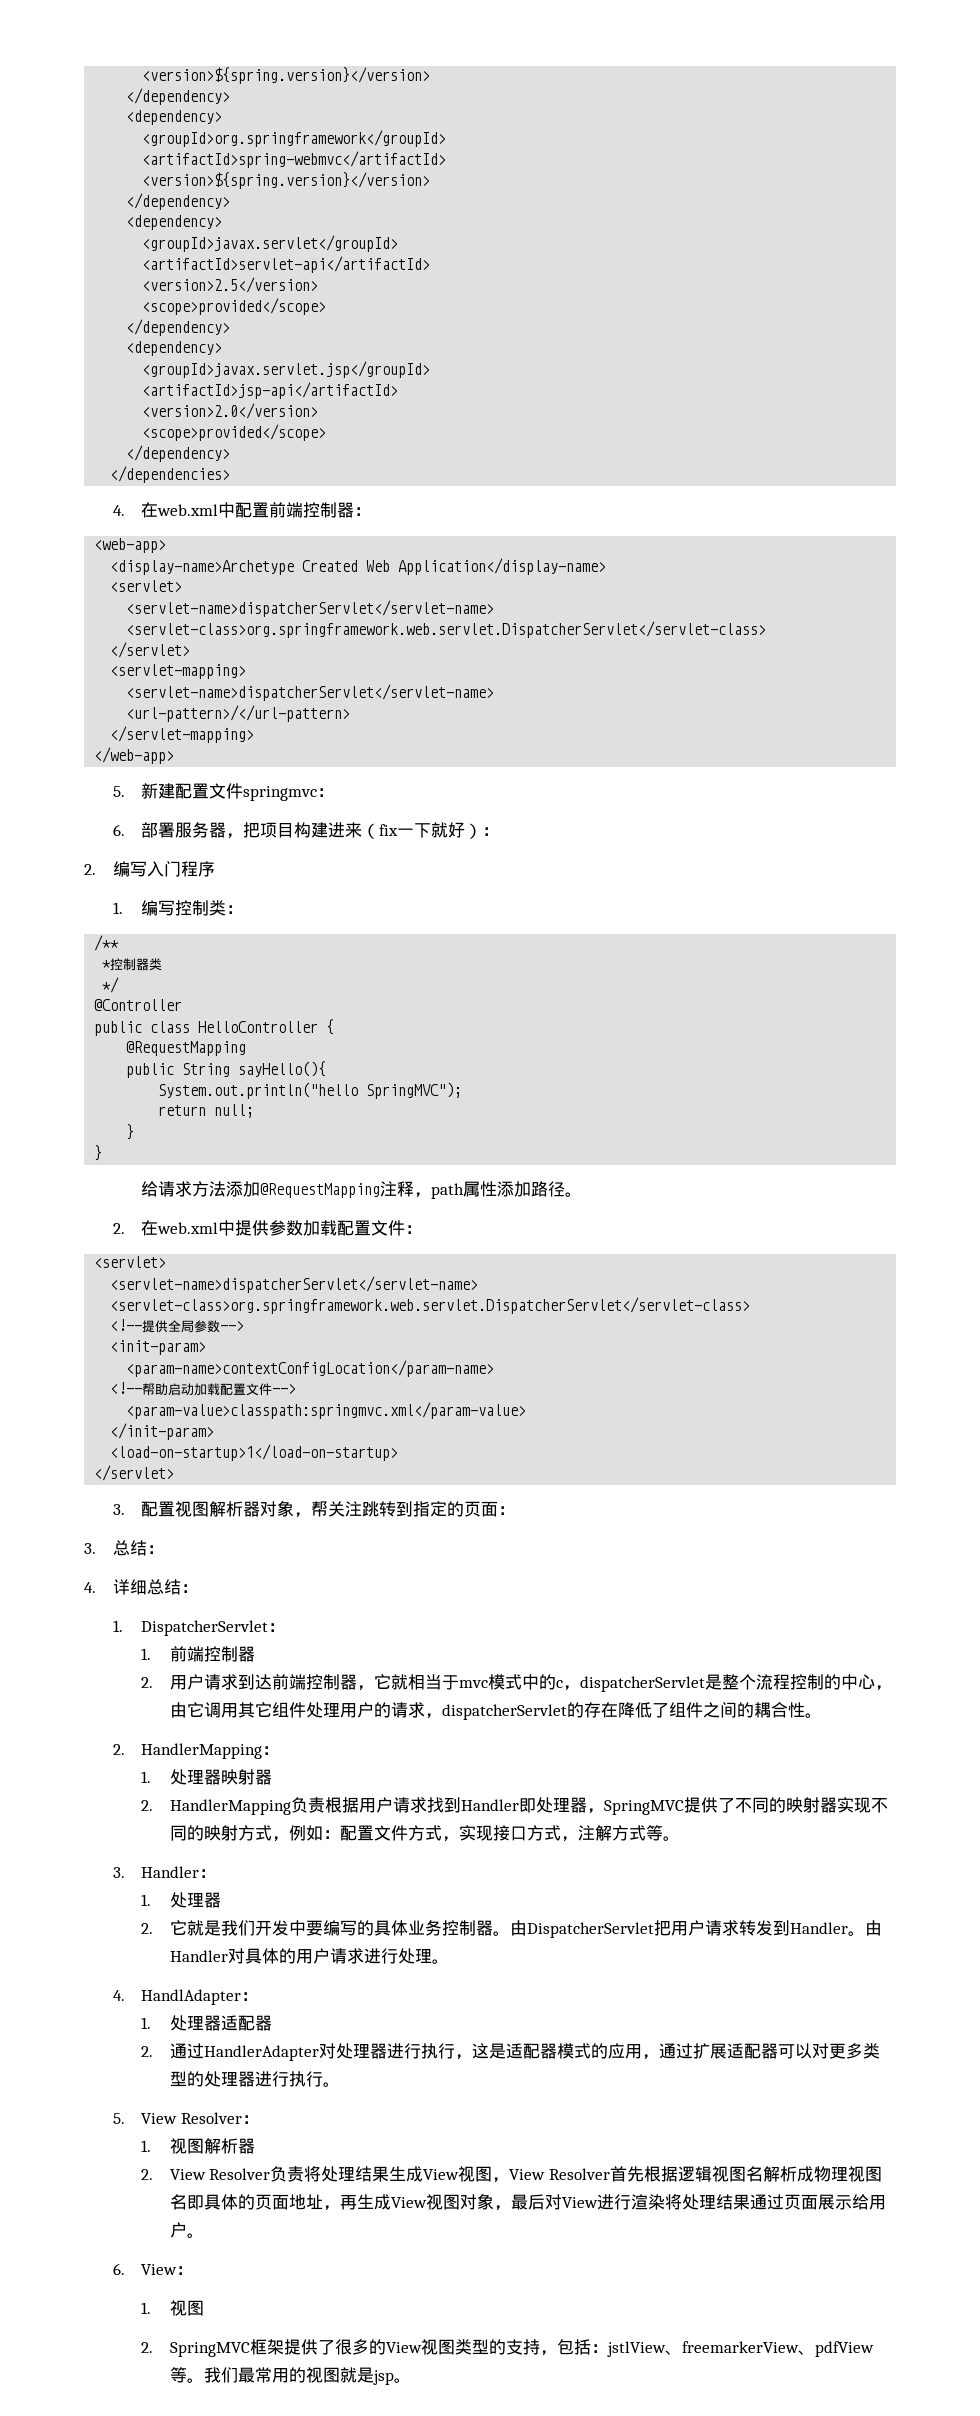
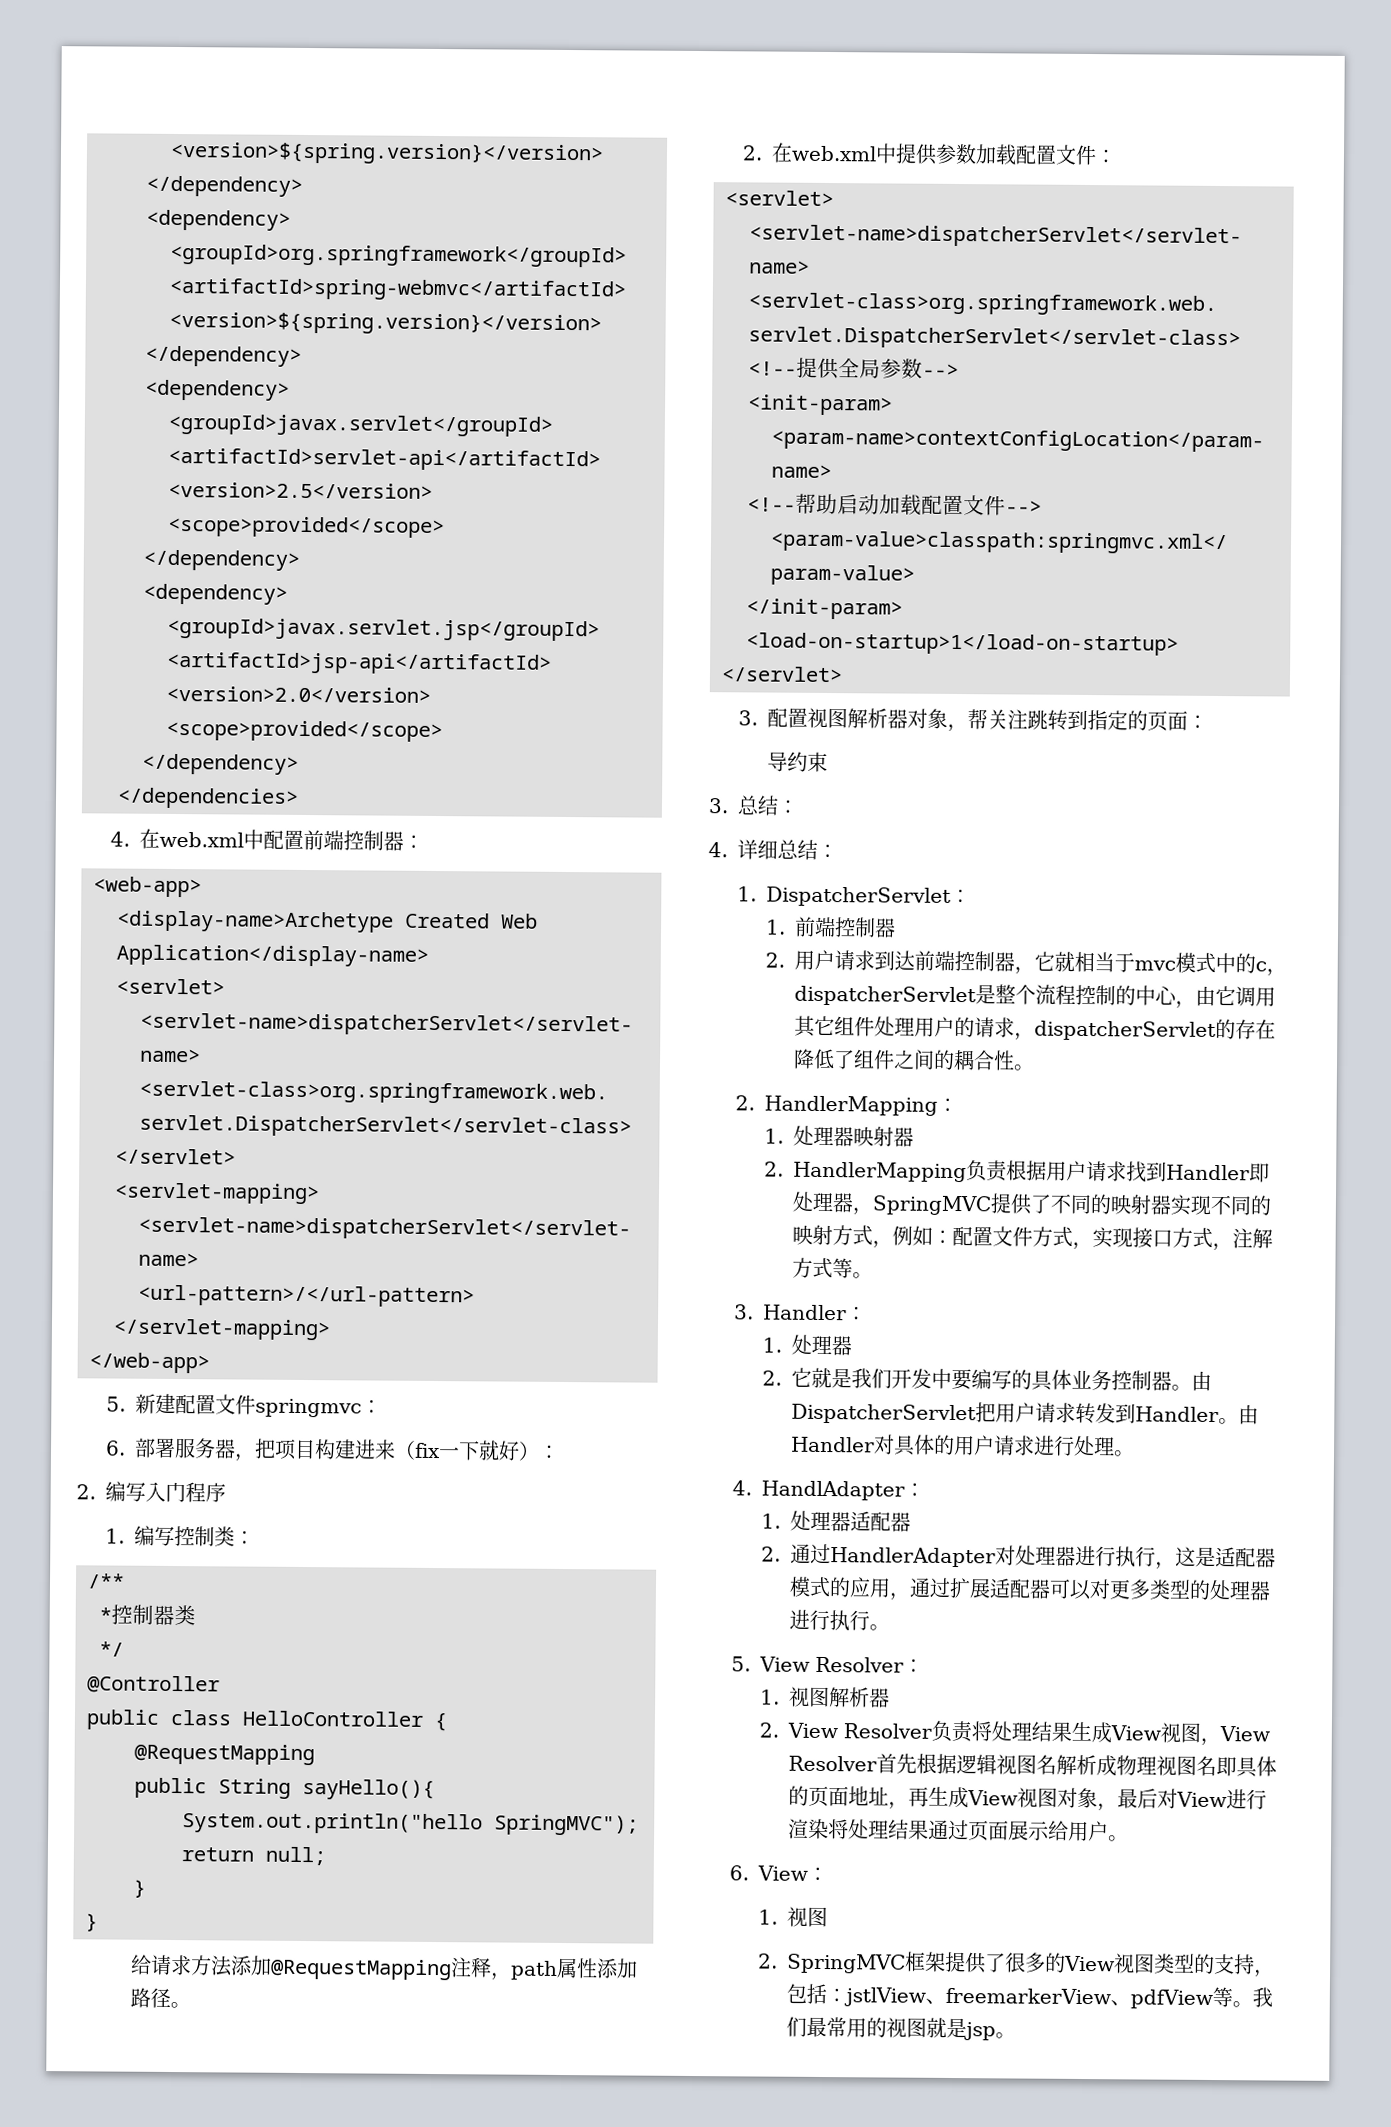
(516, 1510) none -> [766,751,828,773] // 导约束

